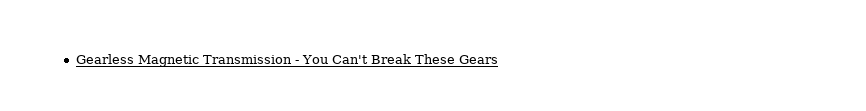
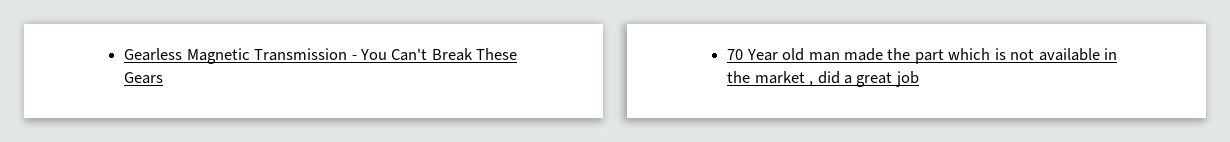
(498, 59) none -> [727,48,1118,64] [727,71,919,87] // 70 Year old man made the part which is not available in the market , did a great job

